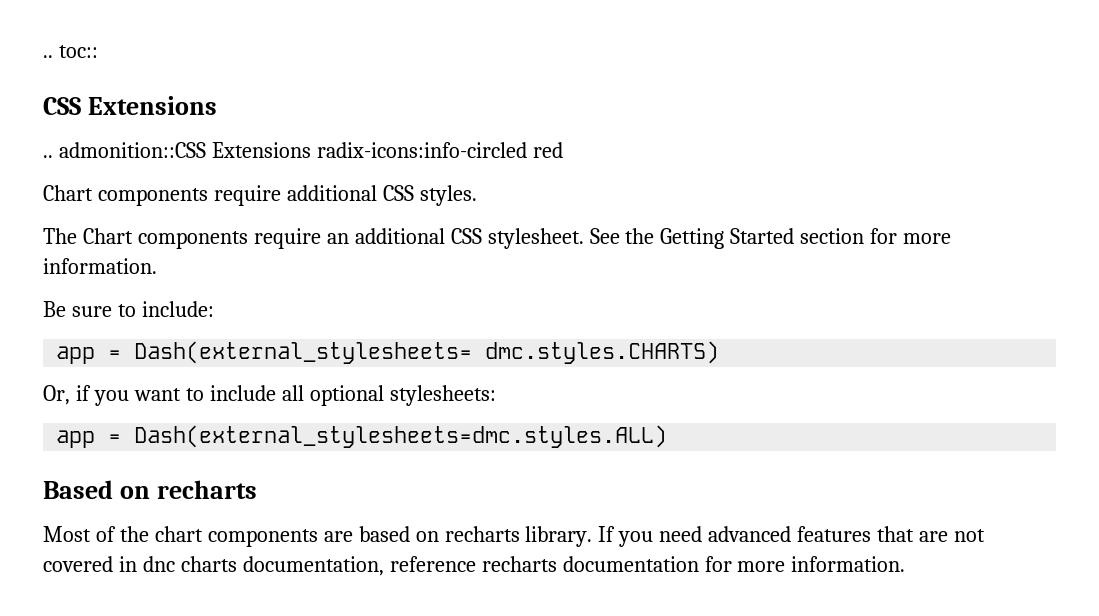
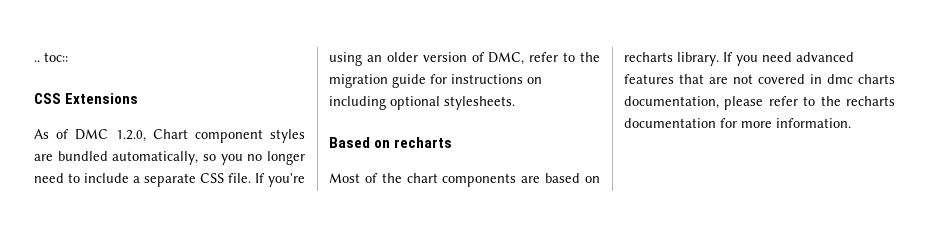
[43,142,563,158] [43,185,477,206] [43,228,952,249] [43,258,157,274] [43,301,214,317] [56,341,720,364] [43,385,496,406] [56,425,668,448] .. admonition::CSS Extensions radix-icons:info-circled red // Chart components require additional CSS styles. // The Chart components require an additional CSS stylesheet. See the Getting Started section for more information. // Be sure to include: // app = Dash(external_stylesheets= dmc.styles.CHARTS) // Or, if you want to include all optional stylesheets: // app = Dash(external_stylesheets=dmc.styles.ALL) -> [34,129,305,143] [34,151,305,165] [34,173,305,187] [329,52,600,66] [329,74,542,88] [329,96,515,110] As of DMC 1.2.0, Chart component styles are bundled automatically, so you no longer need to include a separate CSS file. If you're using an older version of DMC, refer to the migration guide for instructions on including optional stylesheets.
[142,556,175,572] dnc -> [827,74,853,84] dmc
[389,556,476,572] reference -> [724,96,841,110] please refer to the

